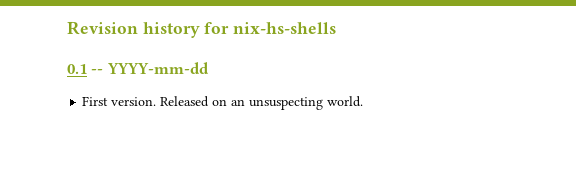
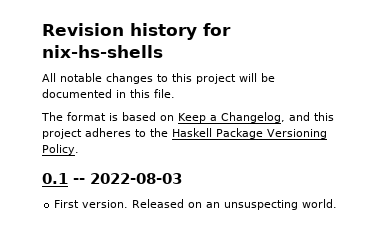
(337, 28) none -> [42,73,275,84] [42,89,175,98] [41,112,334,123] [42,128,327,139] [42,144,79,155] // All notable changes to this project will be documented in this file. // The format is based on Keep a Changelog, and this project adheres to the Haskell Package Versioning Policy.
[106,62,209,74] YYYY-mm-dd -> [90,173,182,184] 2022-08-03

